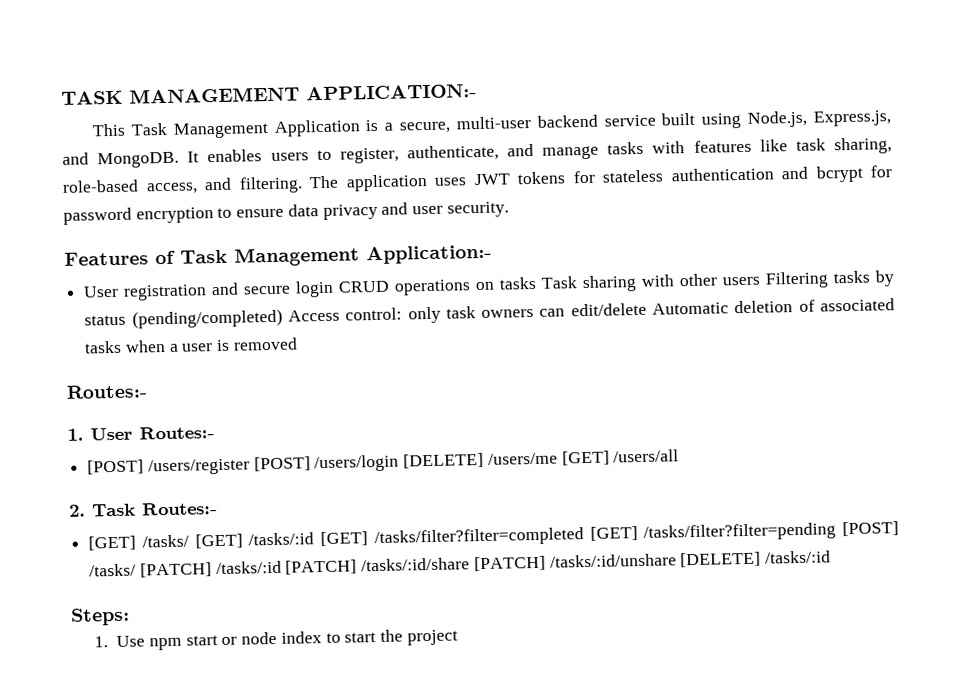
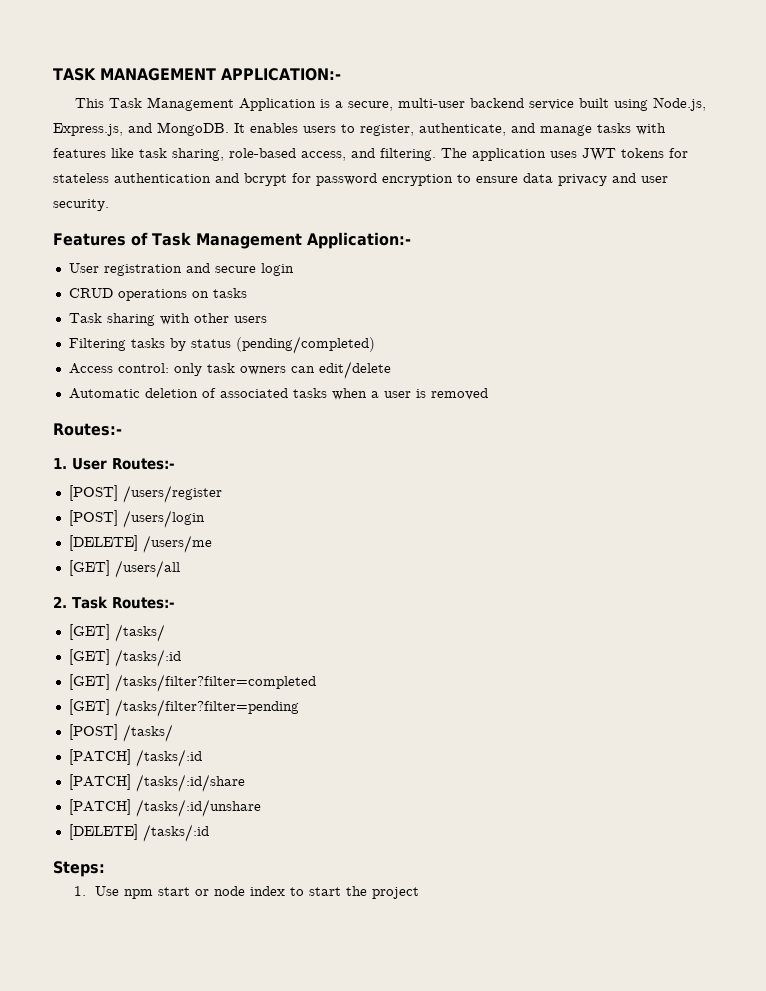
(335, 289) none -> (294, 269) //
(538, 283) none -> (247, 293) //
(761, 281) none -> (267, 319) //
(283, 318) none -> (375, 345) //
(647, 309) none -> (391, 370) //
(250, 467) none -> (222, 494) //
(400, 463) none -> (205, 519) //
(558, 458) none -> (212, 544) //
(189, 541) none -> (165, 633) //
(315, 539) none -> (181, 658) //
(584, 537) none -> (316, 683) //
(837, 532) none -> (299, 708) //
(137, 570) none -> (173, 733) //
(282, 567) none -> (202, 758) //
(471, 564) none -> (245, 783) //
(677, 560) none -> (261, 808) //

